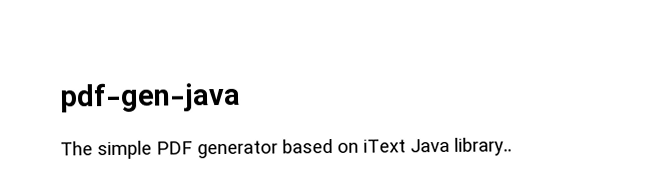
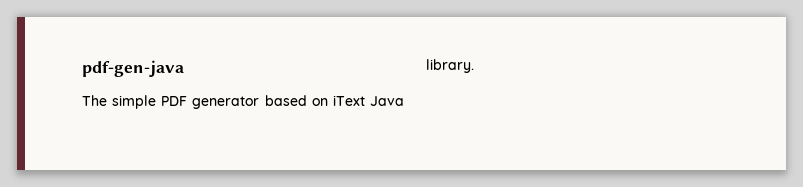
[454,137,512,156] library.. -> [426,59,474,73] library.

